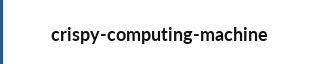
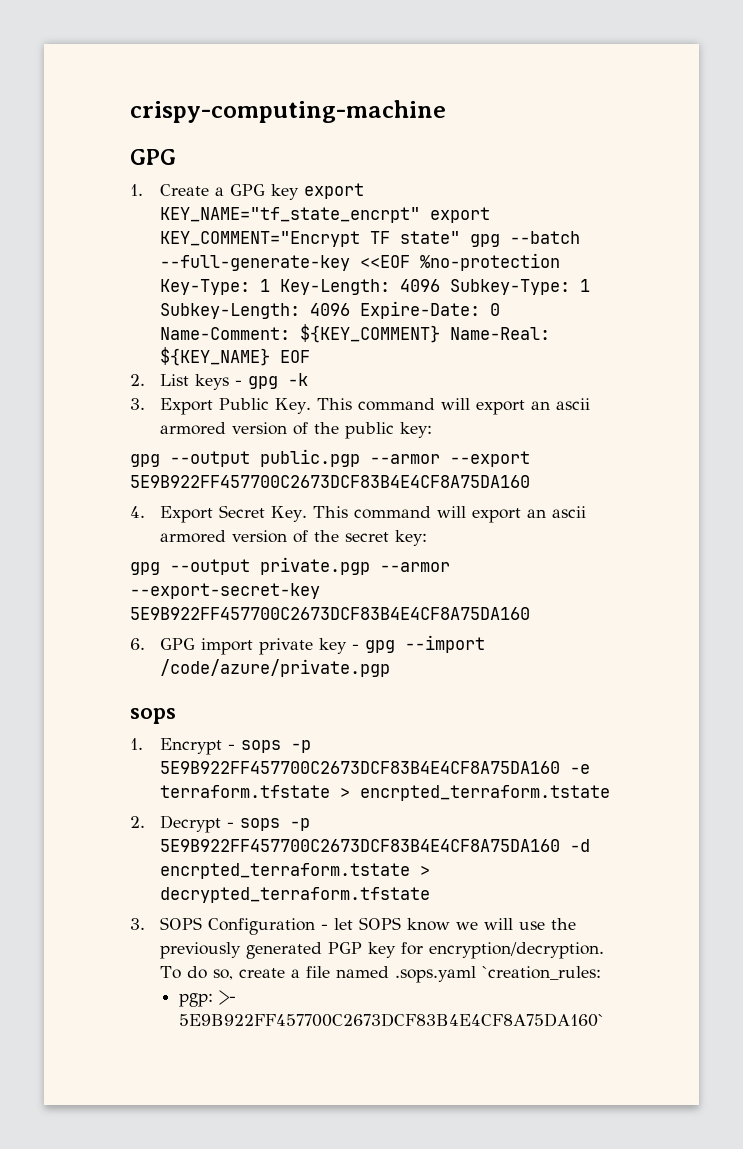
(268, 35) none -> [130,149,176,165] [130,183,364,200] [159,207,490,223] [159,231,580,247] [159,253,560,271] [159,279,590,295] [159,301,500,319] [159,324,550,343] [159,347,310,366] [130,373,308,390] [130,398,590,415] [159,422,432,439] [130,449,530,467] [130,475,530,488] [130,505,586,523] [159,530,427,546] [130,557,450,575] [130,583,320,599] [130,607,530,620] [130,635,485,655] [159,659,390,677] [130,708,176,724] [130,738,311,755] [159,761,590,774] [159,785,610,801] [130,815,310,833] [159,839,590,852] [159,863,430,879] [159,887,430,903] [130,917,576,935] [159,942,604,959] [159,966,601,983] [179,990,237,1007] [179,1013,605,1027] // GPG // 1. Create a GPG key export KEY_NAME="tf_state_encrpt" export KEY_COMMENT="Encrypt TF state" gpg --batch --full-generate-key <<EOF %no-protection Key-Type: 1 Key-Length: 4096 Subkey-Type: 1 Subkey-Length: 4096 Expire-Date: 0 Name-Comment: ${KEY_COMMENT} Name-Real: ${KEY_NAME} EOF // 2. List keys - gpg -k // 3. Export Public Key. This command will export an ascii armored version of the public key: // gpg --output public.pgp --armor --export 5E9B922FF457700C2673DCF83B4E4CF8A75DA160 // 4. Export Secret Key. This command will export an ascii armored version of the secret key: // gpg --output private.pgp --armor --export-secret-key 5E9B922FF457700C2673DCF83B4E4CF8A75DA160 // 6. GPG import private key - gpg --import /code/azure/private.pgp // sops // 1. Encrypt - sops -p 5E9B922FF457700C2673DCF83B4E4CF8A75DA160 -e terraform.tfstate > encrpted_terraform.tstate // 2. Decrypt - sops -p 5E9B922FF457700C2673DCF83B4E4CF8A75DA160 -d encrpted_terraform.tstate > decrypted_terraform.tfstate // 3. SOPS Configuration - let SOPS know we will use the previously generated PGP key for encryption/decryption. To do so, create a file named .sops.yaml `creation_rules: // pgp: >- 5E9B922FF457700C2673DCF83B4E4CF8A75DA160`

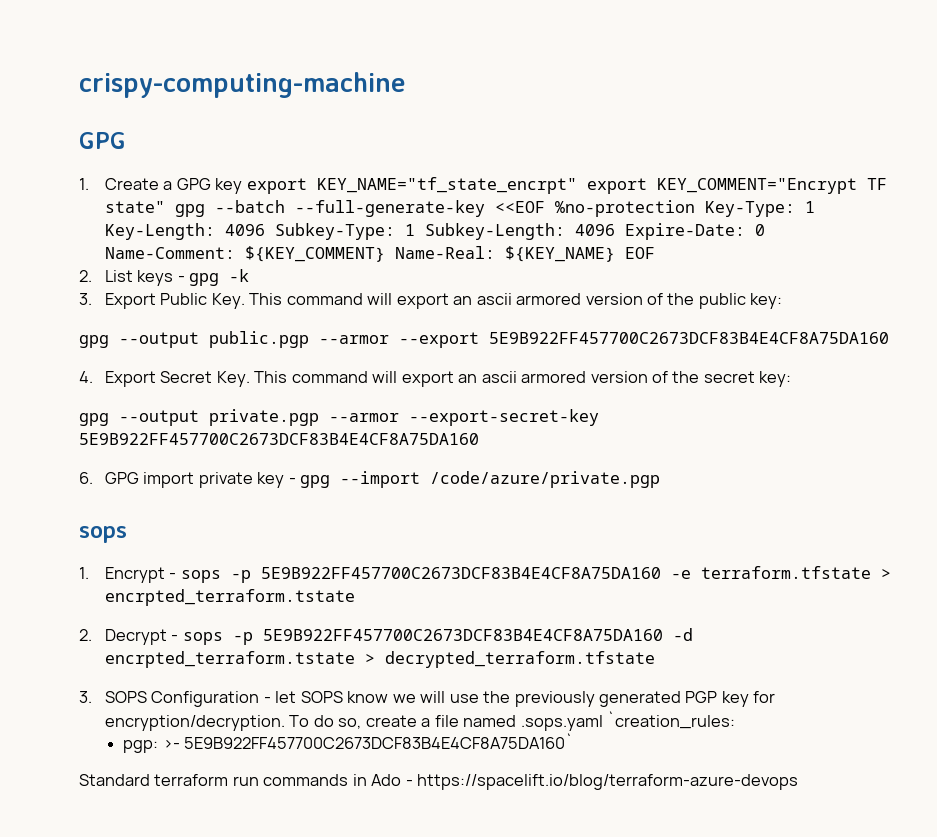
(605, 1020) none -> [79,774,799,790] // Standard terraform run commands in Ado - https://spacelift.io/blog/terraform-azure-devops

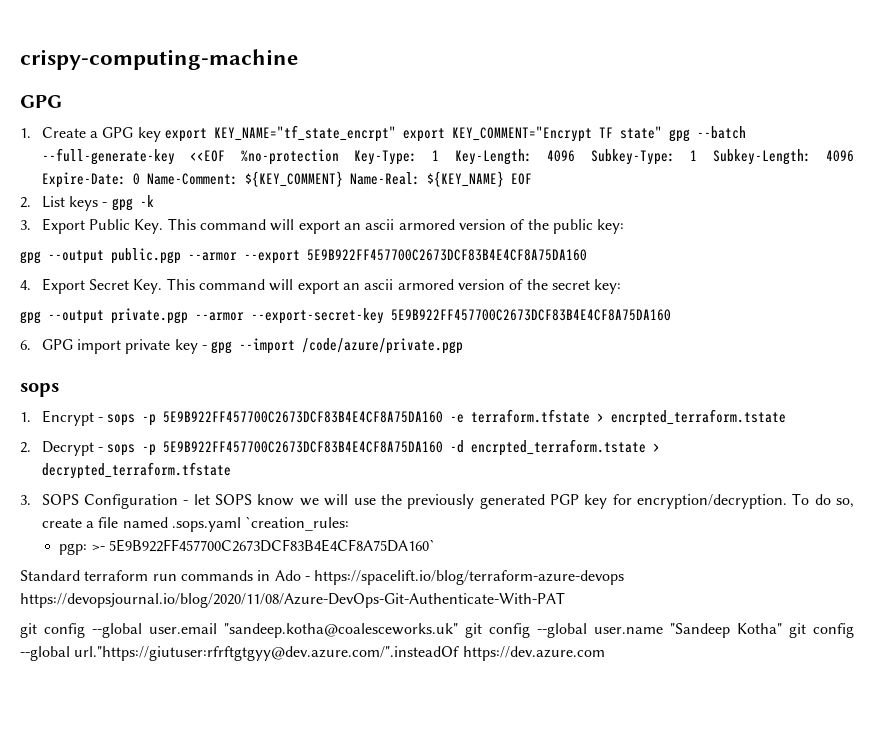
(799, 782) none -> [20,592,565,608] [20,623,854,638] [20,646,605,661] https://devopsjournal.io/blog/2020/11/08/Azure-DevOps-Git-Authenticate-With-PAT // git config --global user.email "sandeep.kotha@coalesceworks.uk" git config --global user.name "Sandeep Kotha" git config --global url."https://giutuser:rfrftgtgyy@dev.azure.com/".insteadOf https://dev.azure.com

